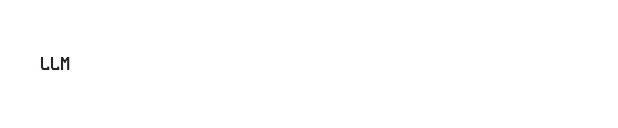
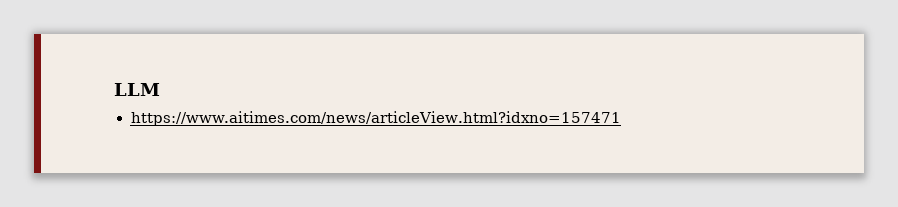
(70, 63) none -> [130,111,622,126] // https://www.aitimes.com/news/articleView.html?idxno=157471

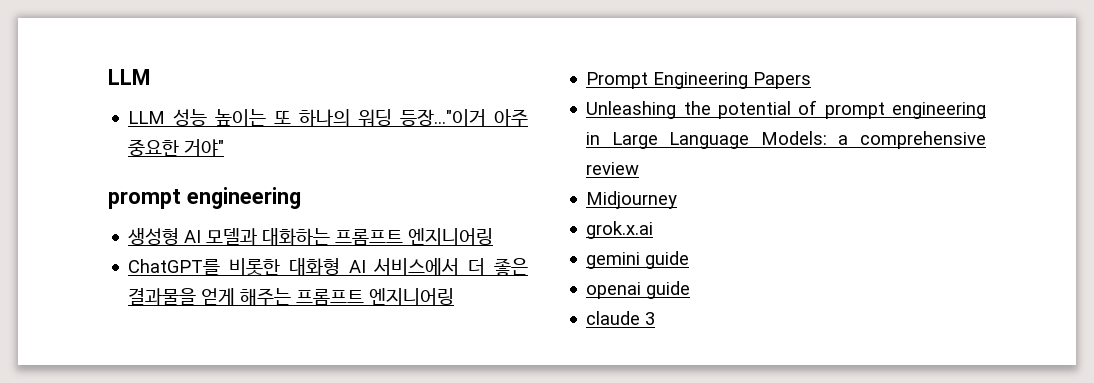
[130,111,622,126] https://www.aitimes.com/news/articleView.html?idxno=157471 -> [128,109,528,127] [128,139,225,157] [108,187,301,209] [128,228,494,246] [128,258,528,276] [128,288,455,306] [586,72,812,89] [586,100,986,119] [586,131,986,149] [586,162,640,175] [586,191,678,209] [586,221,654,239] [586,251,690,269] [586,281,691,299] [586,311,656,325] LLM 성능 높이는 또 하나의 워딩 등장..."이거 아주 중요한 거야" // prompt engineering // 생성형 AI 모델과 대화하는 프롬프트 엔지니어링 // ChatGPT를 비롯한 대화형 AI 서비스에서 더 좋은 결과물을 얻게 해주는 프롬프트 엔지니어링 // Prompt Engineering Papers // Unleashing the potential of prompt engineering in Large Language Models: a comprehensive review // Midjourney // grok.x.ai // gemini guide // openai guide // claude 3

